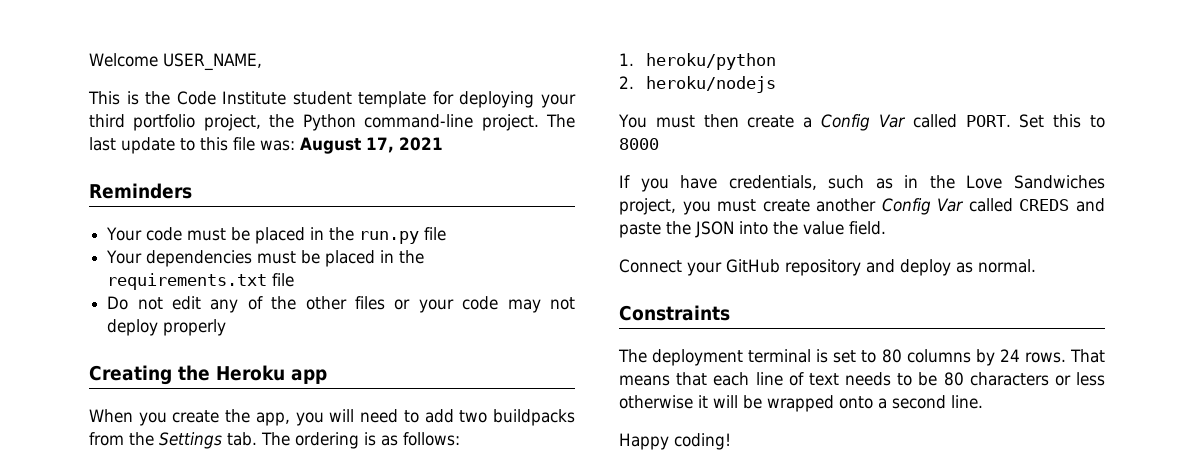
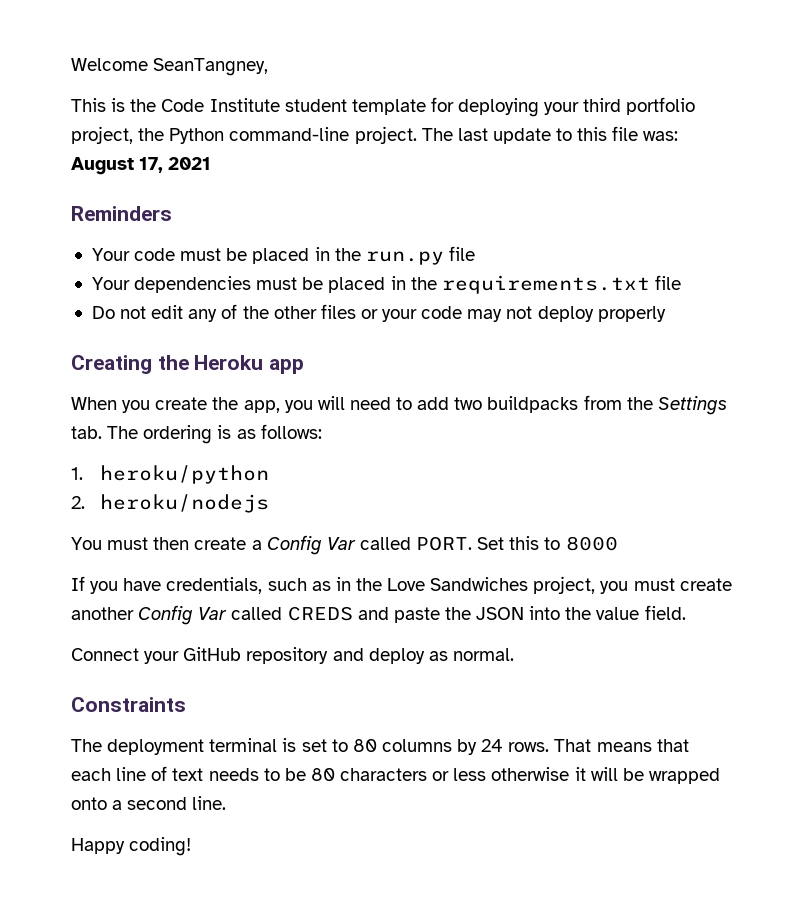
[162,53,262,71] USER_NAME, -> [153,58,269,76] SeanTangney,

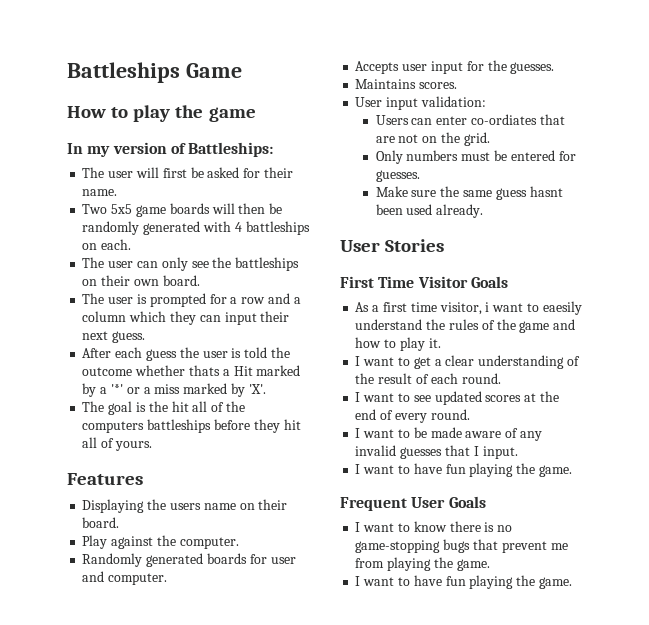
[71,58,269,76] [71,97,696,117] [71,126,679,144] [71,157,212,175] [71,206,172,221] [91,246,475,265] [91,275,681,294] [91,304,666,322] [71,355,305,374] [71,395,727,415] [71,424,322,444] [71,465,270,484] [71,494,270,513] [71,535,618,555] [71,576,732,594] [71,605,686,625] [71,647,514,664] [71,697,186,712] [71,738,689,755] [71,766,720,784] [71,796,227,810] [71,837,192,856] Welcome SeanTangney, // This is the Code Institute student template for deploying your third portfolio project, the Python command-line project. The last update to this file was: August 17, 2021 // Reminders // Your code must be placed in the run.py file // Your dependencies must be placed in the requirements.txt file // Do not edit any of the other files or your code may not deploy properly // Creating the Heroku app // When you create the app, you will need to add two buildpacks from the Settings tab. The ordering is as follows: // 1. heroku/python // 2. heroku/nodejs // You must then create a Config Var called PORT. Set this to 8000 // If you have credentials, such as in the Love Sandwiches project, you must create another Config Var called CREDS and paste the JSON into the value field. // Connect your GitHub repository and deploy as normal. // Constraints // The deployment terminal is set to 80 columns by 24 rows. That means that each line of text needs to be 80 characters or less otherwise it will be wrapped onto a second line. // Happy coding! -> [67,62,242,83] [67,105,256,122] [67,142,274,157] [82,167,293,178] [82,189,118,196] [82,203,283,217] [82,221,310,235] [82,239,132,250] [82,257,300,271] [82,275,200,286] [82,293,301,307] [82,311,290,325] [82,331,146,343] [82,347,290,361] [82,365,301,376] [82,383,266,397] [82,401,245,415] [82,419,301,433] [82,437,152,451] [67,473,143,485] [82,499,288,513] [82,517,120,528] [82,535,239,549] [82,553,296,567] [82,571,168,585] [355,60,555,74] [355,79,458,89] [355,96,486,110] [375,114,565,125] [375,132,490,146] [375,150,576,164] [375,170,420,182] [375,186,563,200] [375,204,484,218] [340,239,445,252] [340,276,508,288] [355,301,582,315] [355,319,576,333] [355,337,441,351] [355,355,580,369] [355,373,501,384] [355,391,559,405] [355,409,470,423] [355,427,542,441] [355,445,518,459] [355,463,572,477] [340,496,486,511] [355,521,513,532] [355,539,568,553] [355,557,490,571] [355,575,572,589] Battleships Game // How to play the game // In my version of Battleships: // The user will first be asked for their name. // Two 5x5 game boards will then be randomly generated with 4 battleships on each. // The user can only see the battleships on their own board. // The user is prompted for a row and a column which they can input their next guess. // After each guess the user is told the outcome whether thats a Hit marked by a '*' or a miss marked by 'X'. // The goal is the hit all of the computers battleships before they hit all of yours. // Features // Displaying the users name on their board. // Play against the computer. // Randomly generated boards for user and computer. // Accepts user input for the guesses. // Maintains scores. // User input validation: // Users can enter co-ordiates that are not on the grid. // Only numbers must be entered for guesses. // Make sure the same guess hasnt been used already. // User Stories // First Time Visitor Goals // As a first time visitor, i want to eaesily understand the rules of the game and how to play it. // I want to get a clear understanding of the result of each round. // I want to see updated scores at the end of every round. // I want to be made aware of any invalid guesses that I input. // I want to have fun playing the game. // Frequent User Goals // I want to know there is no game-stopping bugs that prevent me from playing the game. // I want to have fun playing the game.

